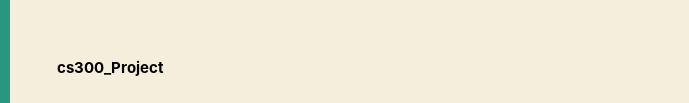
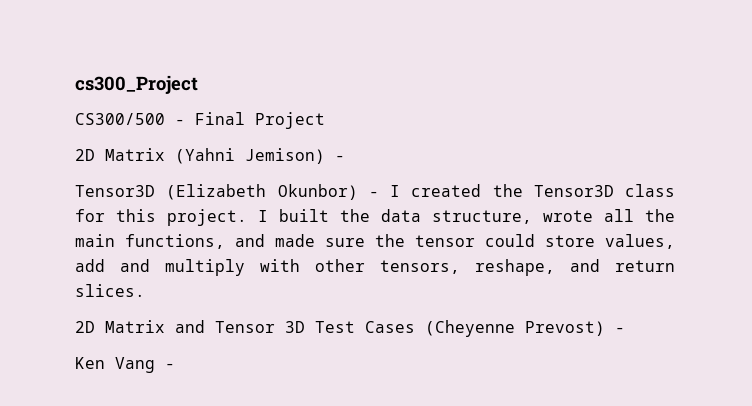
(164, 68) none -> [75,112,325,129] [75,148,345,164] [75,184,675,200] [75,209,675,226] [75,234,675,249] [75,259,675,276] [75,284,145,297] [75,320,625,337] [75,357,175,373] // CS300/500 - Final Project // 2D Matrix (Yahni Jemison) - // Tensor3D (Elizabeth Okunbor) - I created the Tensor3D class for this project. I built the data structure, wrote all the main functions, and made sure the tensor could store values, add and multiply with other tensors, reshape, and return slices. // 2D Matrix and Tensor 3D Test Cases (Cheyenne Prevost) - // Ken Vang -

